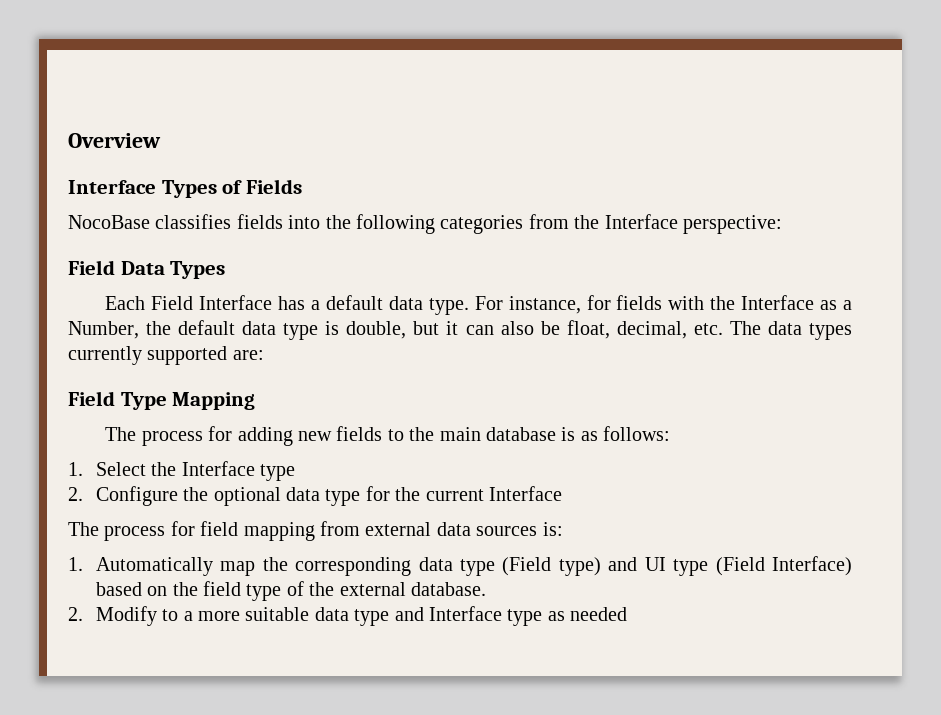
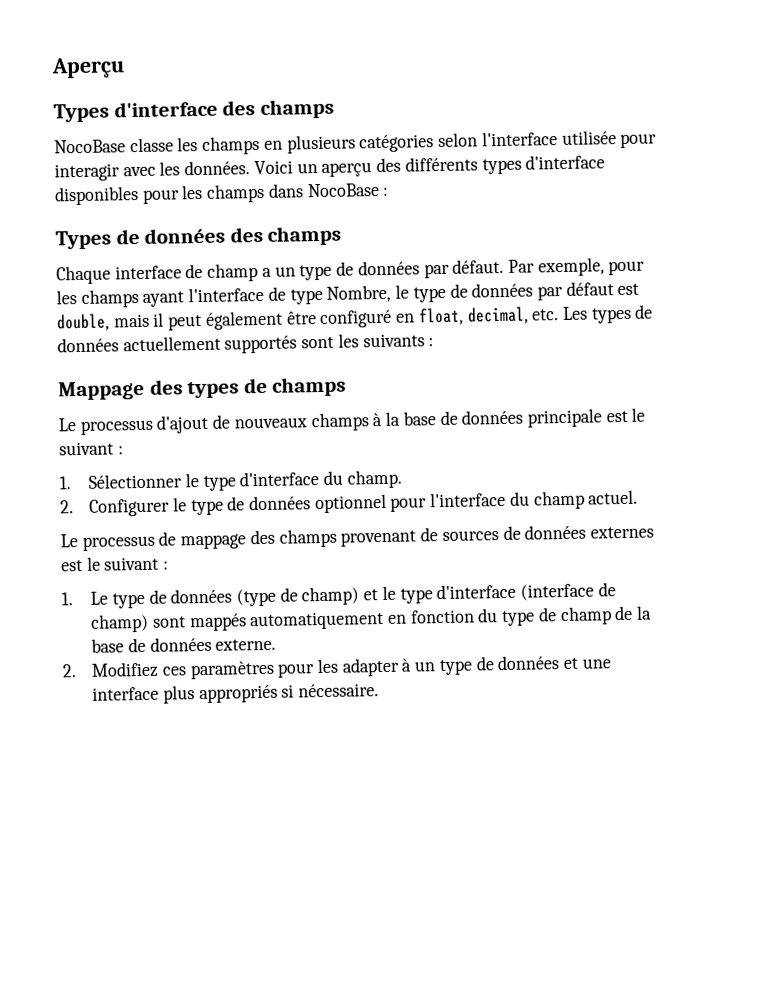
[68,133,161,148] [68,179,303,198] [68,214,782,234] [68,260,226,279] [105,295,852,315] [68,320,852,340] [68,346,264,365] [68,391,256,410] [105,426,671,446] [68,461,296,481] [68,486,563,506] [68,521,563,541] [68,556,853,576] [95,581,487,601] [68,606,628,626] Overview // Interface Types of Fields // NocoBase classifies fields into the following categories from the Interface perspective: // Field Data Types // Each Field Interface has a default data type. For instance, for fields with the Interface as a Number, the default data type is double, but it can also be float, decimal, etc. The data types currently supported are: // Field Type Mapping // The process for adding new fields to the main database is as follows: // 1. Select the Interface type // 2. Configure the optional data type for the current Interface // The process for field mapping from external data sources is: // 1. Automatically map the corresponding data type (Field type) and UI type (Field Interface) based on the field type of the external database. // 2. Modify to a more suitable data type and Interface type as needed -> [51,57,125,79] [53,98,334,123] [54,130,658,155] [54,154,606,182] [54,183,390,206] [55,225,342,250] [56,257,646,285] [56,281,640,308] [57,304,654,332] [57,333,435,354] [58,376,347,401] [58,407,646,435] [59,441,124,456] [59,469,402,491] [60,489,639,517] [60,524,654,551] [61,556,170,572] [61,582,616,609] [91,605,653,633] [91,636,277,653] [62,655,611,680] [92,683,379,704] Aperçu // Types d'interface des champs // NocoBase classe les champs en plusieurs catégories selon l'interface utilisée pour interagir avec les données. Voici un aperçu des différents types d'interface disponibles pour les champs dans NocoBase : // Types de données des champs // Chaque interface de champ a un type de données par défaut. Par exemple, pour les champs ayant l'interface de type Nombre, le type de données par défaut est double, mais il peut également être configuré en float, decimal, etc. Les types de données actuellement supportés sont les suivants : // Mappage des types de champs // Le processus d'ajout de nouveaux champs à la base de données principale est le suivant : // 1. Sélectionner le type d'interface du champ. // 2. Configurer le type de données optionnel pour l'interface du champ actuel. // Le processus de mappage des champs provenant de sources de données externes est le suivant : // 1. Le type de données (type de champ) et le type d'interface (interface de champ) sont mappés automatiquement en fonction du type de champ de la base de données externe. // 2. Modifiez ces paramètres pour les adapter à un type de données et une interface plus appropriés si nécessaire.

